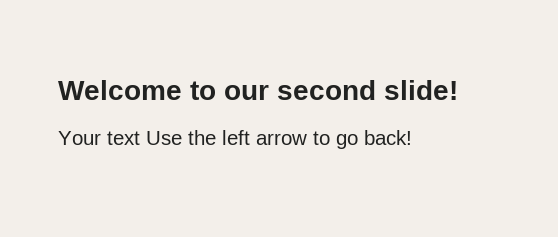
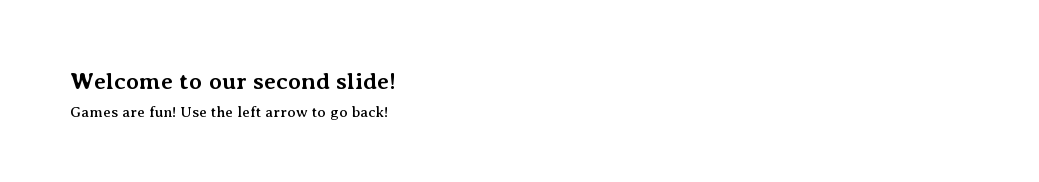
[58,131,140,145] Your text -> [70,106,177,117] Games are fun!

